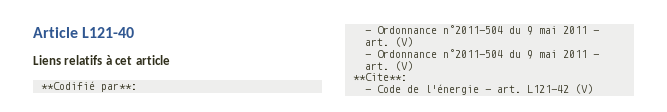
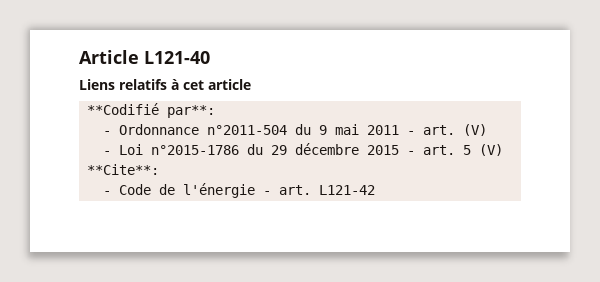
[376,49,599,59] [364,62,389,70] Ordonnance n°2011-504 du 9 mai 2011 - art. -> [119,143,472,155] Loi n°2015-1786 du 29 décembre 2015 - art. 5
[574,84,593,94] (V) -> (376, 190) none

